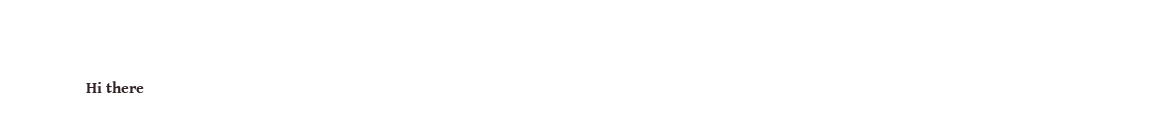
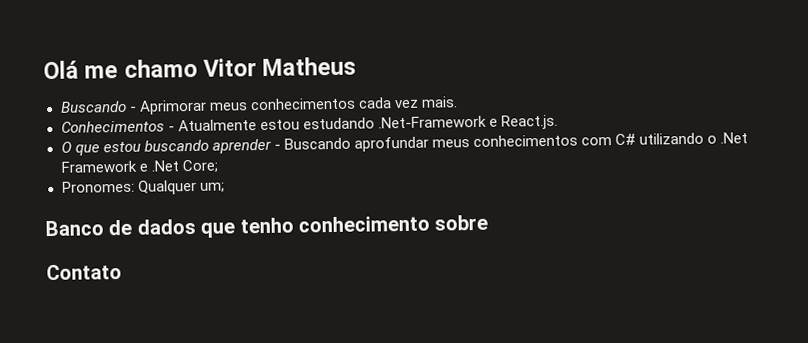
[86,81,145,93] Hi there -> [43,56,357,80] [59,96,458,115] [60,114,558,133] [60,132,749,156] [60,159,218,174] [61,179,225,195] [45,214,489,238] [46,264,122,281] Olá me chamo Vitor Matheus // Buscando - Aprimorar meus conhecimentos cada vez mais. // Conhecimentos - Atualmente estou estudando .Net-Framework e React.js. // O que estou buscando aprender - Buscando aprofundar meus conhecimentos com C# utilizando o .Net Framework e .Net Core; // Pronomes: Qualquer um; // Banco de dados que tenho conhecimento sobre // Contato

